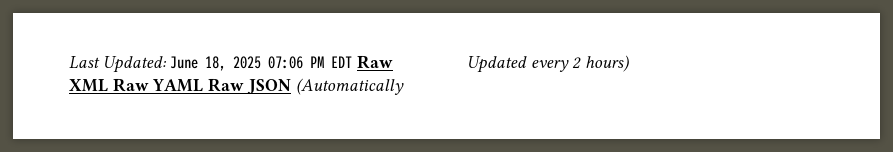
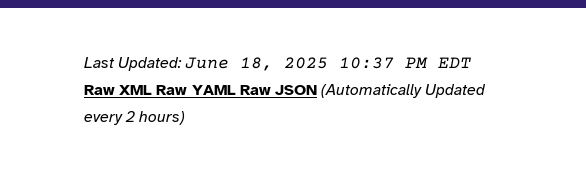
[268,56,304,69] 07:06 -> [339,57,395,69] 10:37

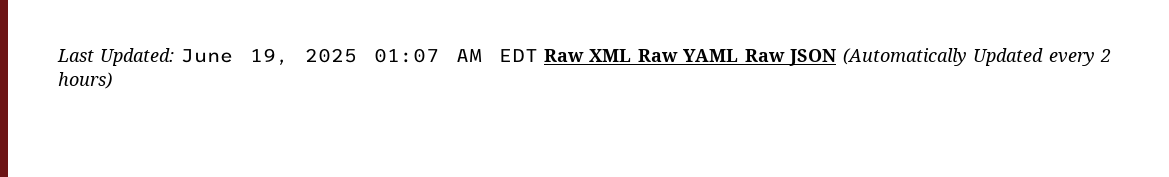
[240,57,429,71] 18, 2025 10:37 PM -> [249,48,482,66] 19, 2025 01:07 AM

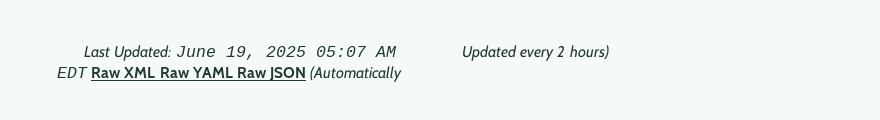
[374,48,440,63] 01:07 -> [315,46,366,57] 05:07

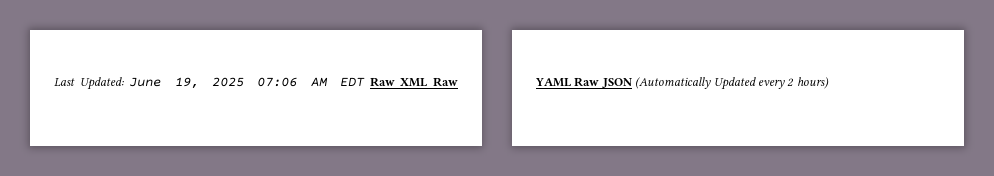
[315,46,366,57] 05:07 -> [257,77,298,87] 07:06

